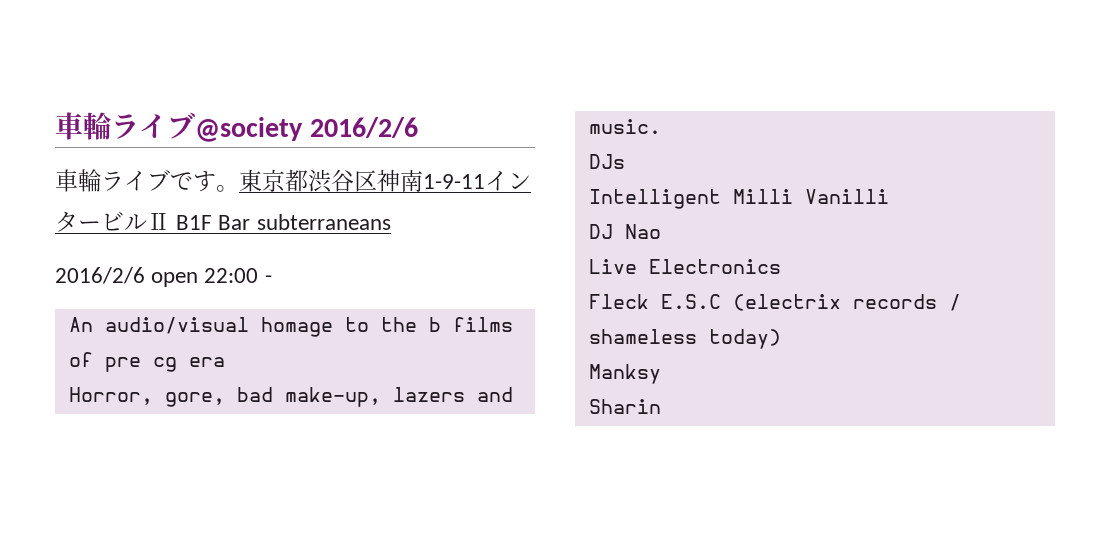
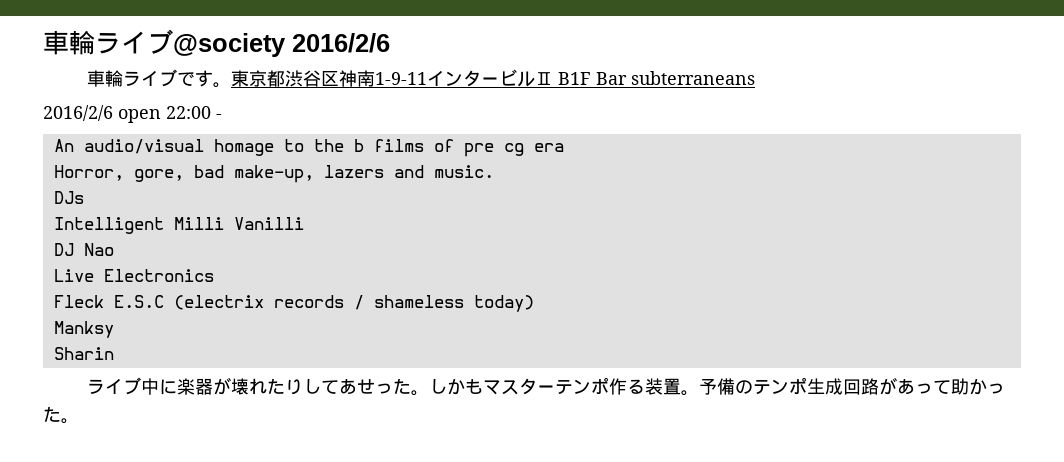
(661, 406) none -> [86,377,1005,396] [43,406,79,424] // ライブ中に楽器が壊れたりしてあせった。しかもマスターテンポ作る装置。予備のテンポ生成回路があって助かった。

